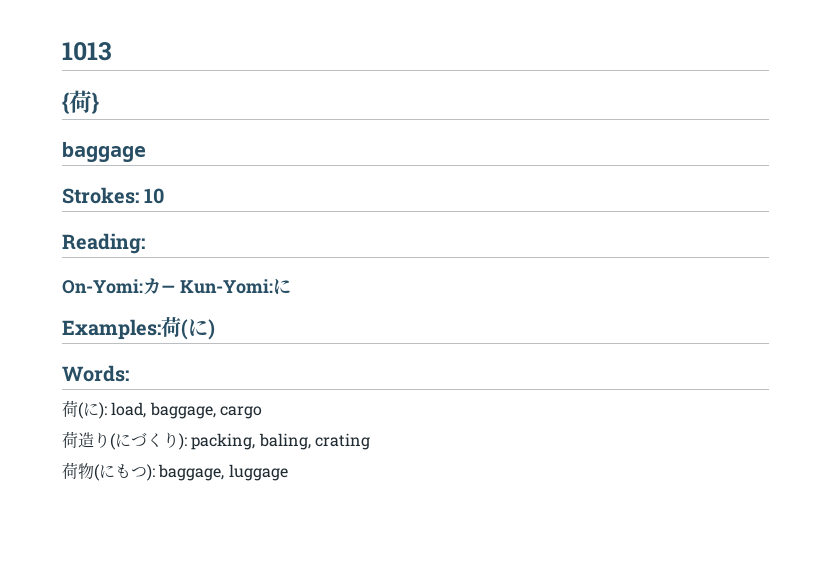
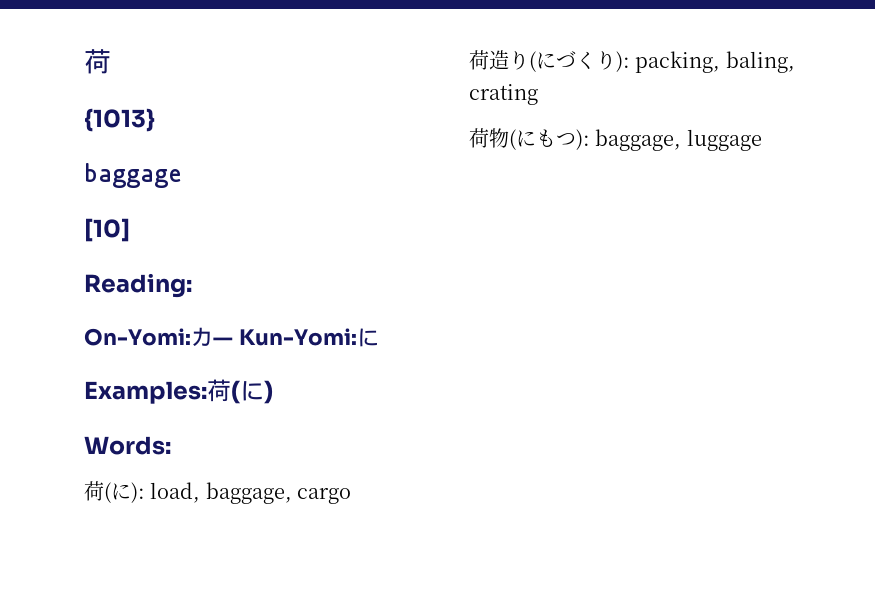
[62,41,112,61] [62,90,99,114] 1013 // {荷} -> [84,49,111,74] [84,108,155,132] 荷 // {1013}
[62,187,165,204] Strokes: 10 -> [84,218,130,242] [10]

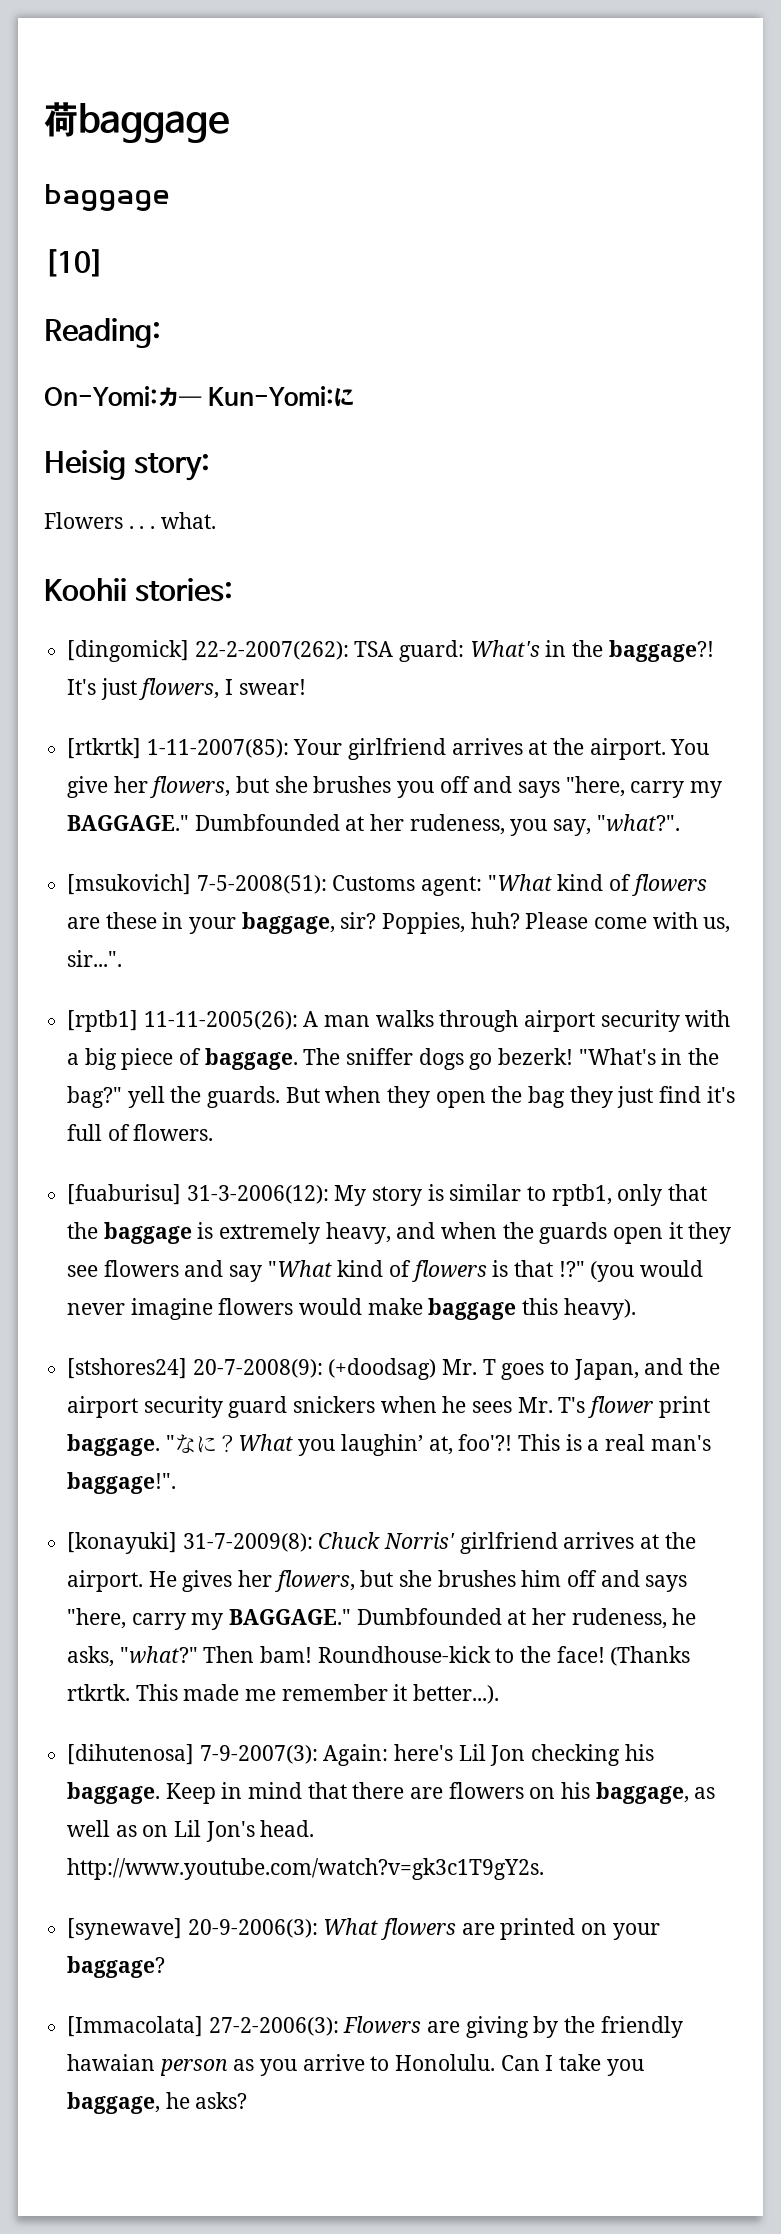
[84,49,111,74] [84,108,155,132] 荷 // {1013} -> [44,102,229,143] 荷baggage
[84,379,273,404] [84,436,171,455] [84,481,352,504] [469,50,795,73] [469,84,538,105] [469,128,762,151] Examples:荷(に) // Words: // 荷(に): load, baggage, cargo // 荷造り(にづくり): packing, baling, crating // 荷物(にもつ): baggage, luggage -> [44,450,210,481] [44,512,216,529] [44,578,233,602] [67,640,714,662] [67,678,306,700] [67,738,710,760] [67,776,723,798] [67,814,680,836] [67,874,707,896] [67,912,731,934] [67,950,123,967] [67,1010,731,1032] [67,1048,720,1070] [67,1086,735,1108] [67,1124,214,1141] [67,1184,708,1206] [67,1222,732,1244] [67,1260,704,1282] [67,1298,636,1320] [67,1358,721,1380] [67,1396,710,1418] [67,1434,711,1456] [67,1472,177,1494] [67,1532,696,1554] [67,1570,688,1592] [67,1608,697,1630] [67,1646,691,1667] [67,1684,500,1704] [67,1744,654,1766] [67,1782,716,1804] [67,1820,315,1842] [67,1858,545,1880] [67,1918,660,1940] [67,1956,166,1978] [67,2016,683,2038] [67,2054,644,2076] [67,2092,248,2114] Heisig story: // Flowers . . . what. // Koohii stories: // [dingomick] 22-2-2007(262): TSA guard: What's in the baggage?! It's just flowers, I swear! // [rtkrtk] 1-11-2007(85): Your girlfriend arrives at the airport. You give her flowers, but she brushes you off and says "here, carry my BAGGAGE." Dumbfounded at her rudeness, you say, "what?". // [msukovich] 7-5-2008(51): Customs agent: "What kind of flowers are these in your baggage, sir? Poppies, huh? Please come with us, sir...". // [rptb1] 11-11-2005(26): A man walks through airport security with a big piece of baggage. The sniffer dogs go bezerk! "What's in the bag?" yell the guards. But when they open the bag they just find it's full of flowers. // [fuaburisu] 31-3-2006(12): My story is similar to rptb1, only that the baggage is extremely heavy, and when the guards open it they see flowers and say "What kind of flowers is that !?" (you would never imagine flowers would make baggage this heavy). // [stshores24] 20-7-2008(9): (+doodsag) Mr. T goes to Japan, and the airport security guard snickers when he sees Mr. T's flower print baggage. "なに？What you laughin’ at, foo'?! This is a real man's baggage!". // [konayuki] 31-7-2009(8): Chuck Norris' girlfriend arrives at the airport. He gives her flowers, but she brushes him off and says "here, carry my BAGGAGE." Dumbfounded at her rudeness, he asks, "what?" Then bam! Roundhouse-kick to the face! (Thanks rtkrtk. This made me remember it better...). // [dihutenosa] 7-9-2007(3): Again: here's Lil Jon checking his baggage. Keep in mind that there are flowers on his baggage, as well as on Lil Jon's head. http://www.youtube.com/watch?v=gk3c1T9gY2s. // [synewave] 20-9-2006(3): What flowers are printed on your baggage? // [Immacolata] 27-2-2006(3): Flowers are giving by the friendly hawaian person as you arrive to Honolulu. Can I take you baggage, he asks?

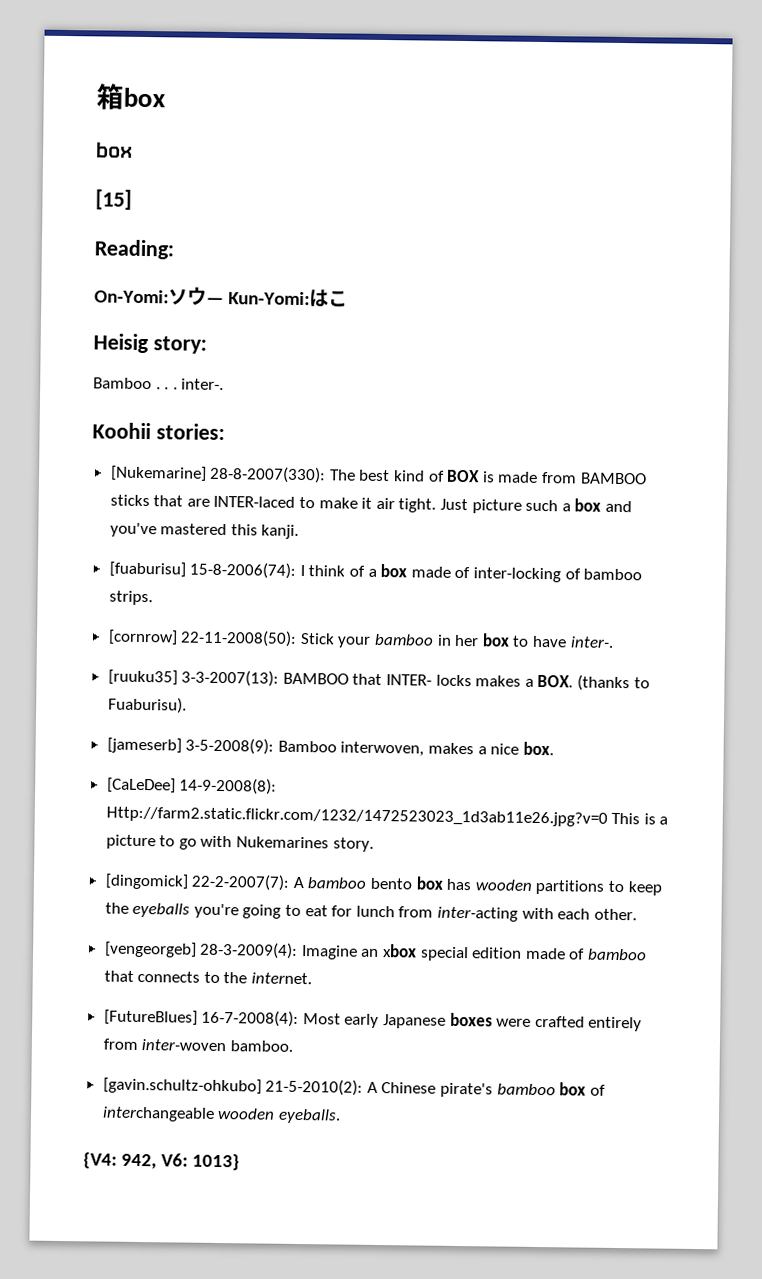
[44,102,229,143] [44,184,170,211] [44,249,104,277] 荷baggage // baggage // [10] -> [96,83,166,110] [96,142,133,158] [95,189,132,210] 箱box // box // [15]
[156,387,179,407] カ -> [168,286,207,306] ソウ
[332,388,355,407] に -> [309,289,349,308] はこ
[44,512,123,529] Flowers -> [93,377,152,390] Bamboo
[160,512,216,529] what. -> [181,378,225,391] inter-.
[67,640,714,662] [67,678,306,700] [67,738,710,760] [67,776,723,798] [67,814,680,836] [67,874,707,896] [67,912,731,934] [67,950,123,967] [67,1010,731,1032] [67,1048,720,1070] [67,1086,735,1108] [67,1124,214,1141] [67,1184,708,1206] [67,1222,732,1244] [67,1260,704,1282] [67,1298,636,1320] [67,1358,721,1380] [67,1396,710,1418] [67,1434,711,1456] [67,1472,177,1494] [67,1532,696,1554] [67,1570,688,1592] [67,1608,697,1630] [67,1646,691,1667] [67,1684,500,1704] [67,1744,654,1766] [67,1782,716,1804] [67,1820,315,1842] [67,1858,545,1880] [67,1918,660,1940] [67,1956,166,1978] [67,2016,683,2038] [67,2054,644,2076] [67,2092,248,2114] [dingomick] 22-2-2007(262): TSA guard: What's in the baggage?! It's just flowers, I swear! // [rtkrtk] 1-11-2007(85): Your girlfriend arrives at the airport. You give her flowers, but she brushes you off and says "here, carry my BAGGAGE." Dumbfounded at her rudeness, you say, "what?". // [msukovich] 7-5-2008(51): Customs agent: "What kind of flowers are these in your baggage, sir? Poppies, huh? Please come with us, sir...". // [rptb1] 11-11-2005(26): A man walks through airport security with a big piece of baggage. The sniffer dogs go bezerk! "What's in the bag?" yell the guards. But when they open the bag they just find it's full of flowers. // [fuaburisu] 31-3-2006(12): My story is similar to rptb1, only that the baggage is extremely heavy, and when the guards open it they see flowers and say "What kind of flowers is that !?" (you would never imagine flowers would make baggage this heavy). // [stshores24] 20-7-2008(9): (+doodsag) Mr. T goes to Japan, and the airport security guard snickers when he sees Mr. T's flower print baggage. "なに？What you laughin’ at, foo'?! This is a real man's baggage!". // [konayuki] 31-7-2009(8): Chuck Norris' girlfriend arrives at the airport. He gives her flowers, but she brushes him off and says "here, carry my BAGGAGE." Dumbfounded at her rudeness, he asks, "what?" Then bam! Roundhouse-kick to the face! (Thanks rtkrtk. This made me remember it better...). // [dihutenosa] 7-9-2007(3): Again: here's Lil Jon checking his baggage. Keep in mind that there are flowers on his baggage, as well as on Lil Jon's head. http://www.youtube.com/watch?v=gk3c1T9gY2s. // [synewave] 20-9-2006(3): What flowers are printed on your baggage? // [Immacolata] 27-2-2006(3): Flowers are giving by the friendly hawaian person as you arrive to Honolulu. Can I take you baggage, he asks? -> [109,465,647,485] [109,494,632,514] [109,522,300,539] [108,561,643,583] [108,590,153,606] [107,629,614,648] [107,669,650,692] [107,696,187,714] [106,737,554,757] [106,777,278,795] [105,806,669,827] [105,834,374,852] [104,873,662,896] [104,902,637,922] [103,941,648,962] [103,970,313,985] [103,1009,643,1032] [102,1038,293,1052] [102,1077,606,1098] [101,1106,341,1124] [83,1152,241,1171] [Nukemarine] 28-8-2007(330): The best kind of BOX is made from BAMBOO sticks that are INTER-laced to make it air tight. Just picture such a box and you've mastered this kanji. // [fuaburisu] 15-8-2006(74): I think of a box made of inter-locking of bamboo strips. // [cornrow] 22-11-2008(50): Stick your bamboo in her box to have inter-. // [ruuku35] 3-3-2007(13): BAMBOO that INTER- locks makes a BOX. (thanks to Fuaburisu). // [jameserb] 3-5-2008(9): Bamboo interwoven, makes a nice box. // [CaLeDee] 14-9-2008(8): Http://farm2.static.flickr.com/1232/1472523023_1d3ab11e26.jpg?v=0 This is a picture to go with Nukemarines story. // [dingomick] 22-2-2007(7): A bamboo bento box has wooden partitions to keep the eyeballs you're going to eat for lunch from inter-acting with each other. // [vengeorgeb] 28-3-2009(4): Imagine an xbox special edition made of bamboo that connects to the internet. // [FutureBlues] 16-7-2008(4): Most early Japanese boxes were crafted entirely from inter-woven bamboo. // [gavin.schultz-ohkubo] 21-5-2010(2): A Chinese pirate's bamboo box of interchangeable wooden eyeballs. // {V4: 942, V6: 1013}

